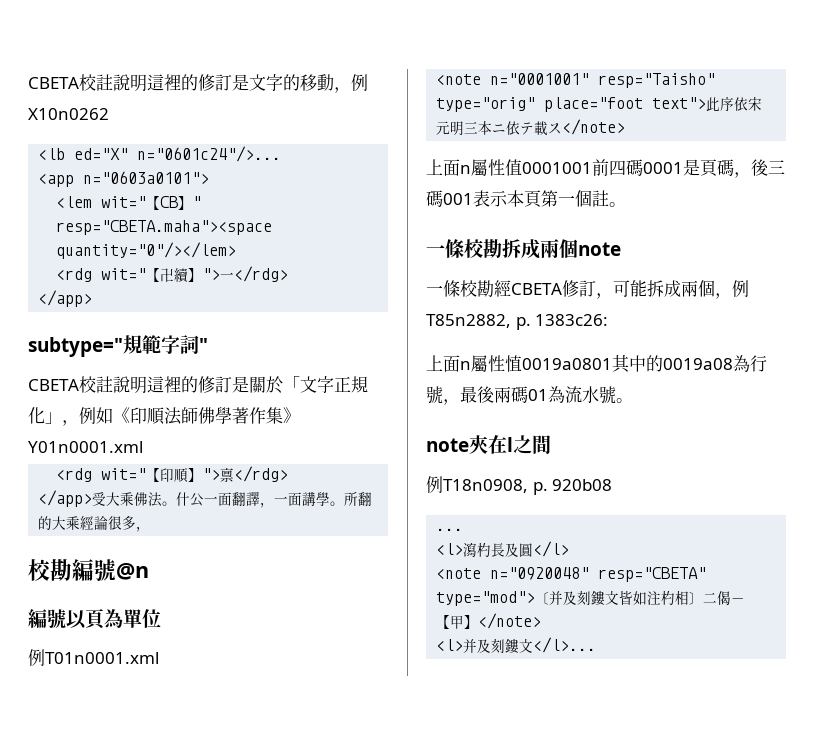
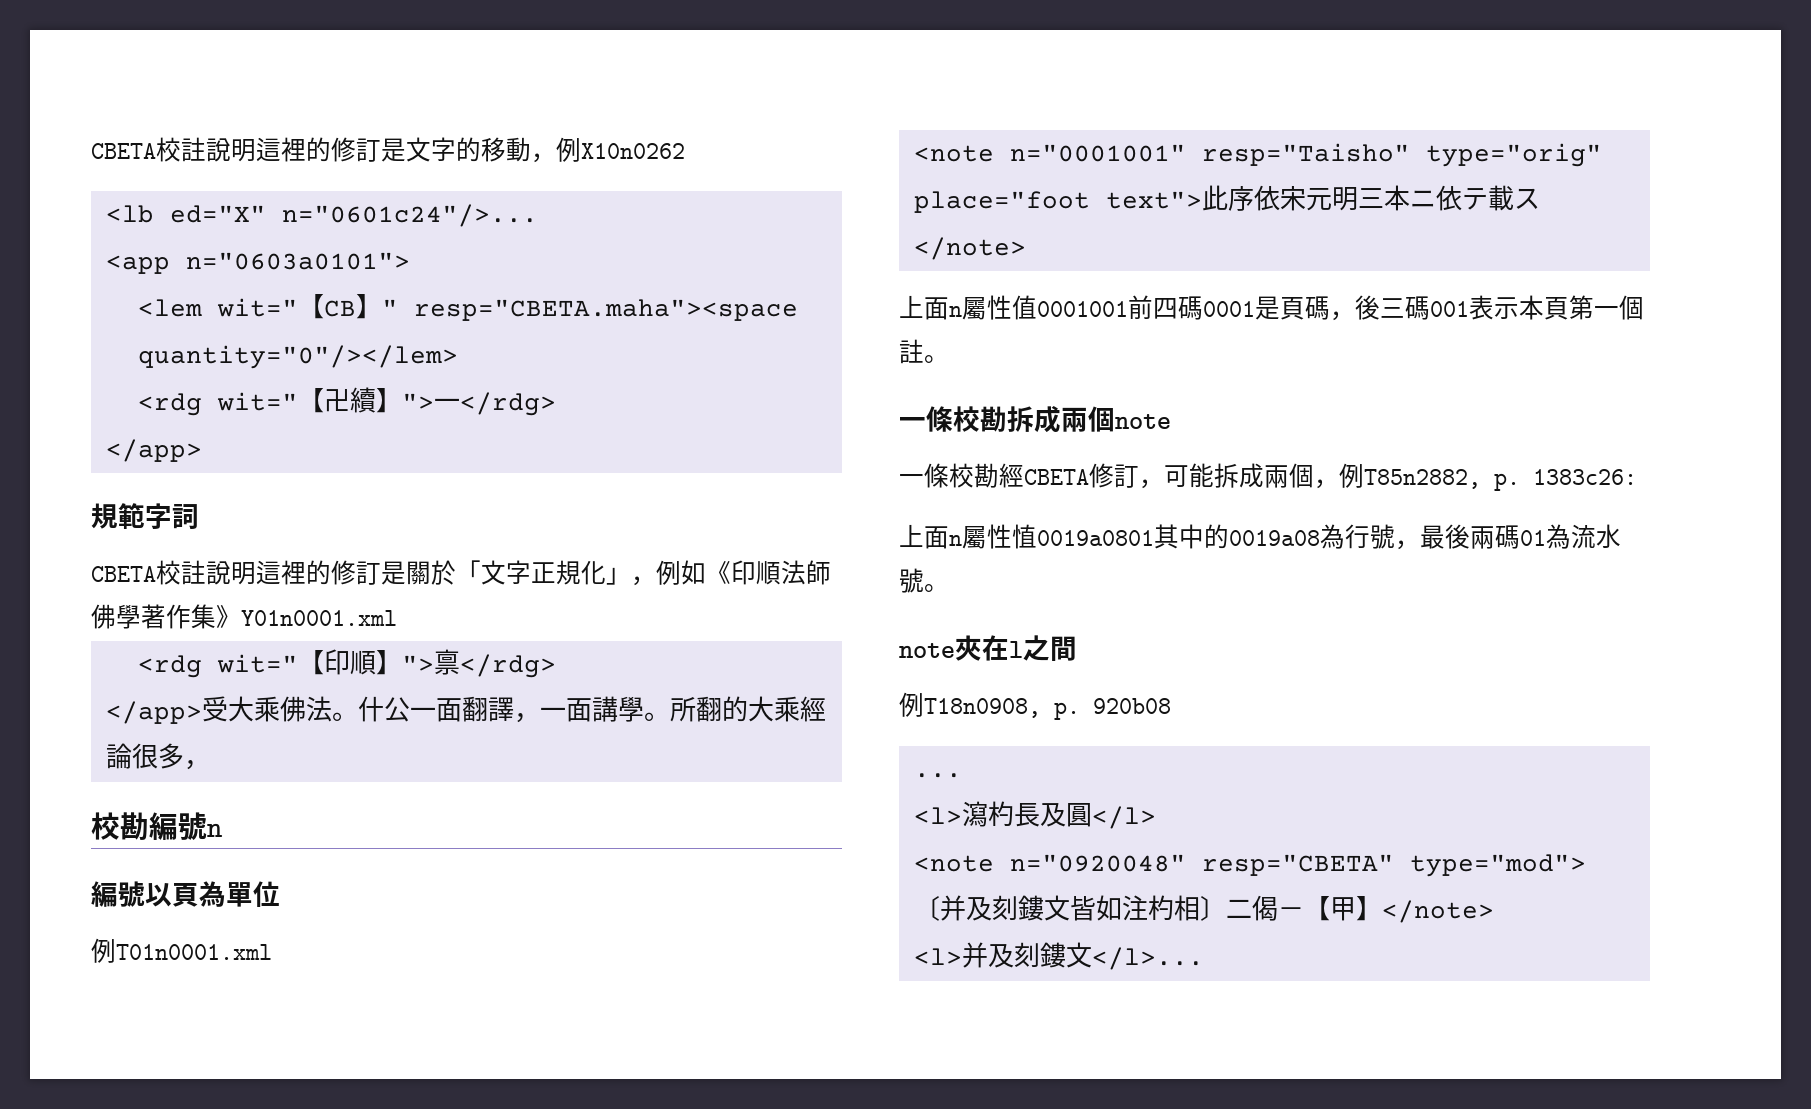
[28,337,123,357] subtype=" -> (202, 450) none
[199,338,208,352] " -> (199, 516) none
[116,563,149,580] @n -> [207,823,223,837] n

